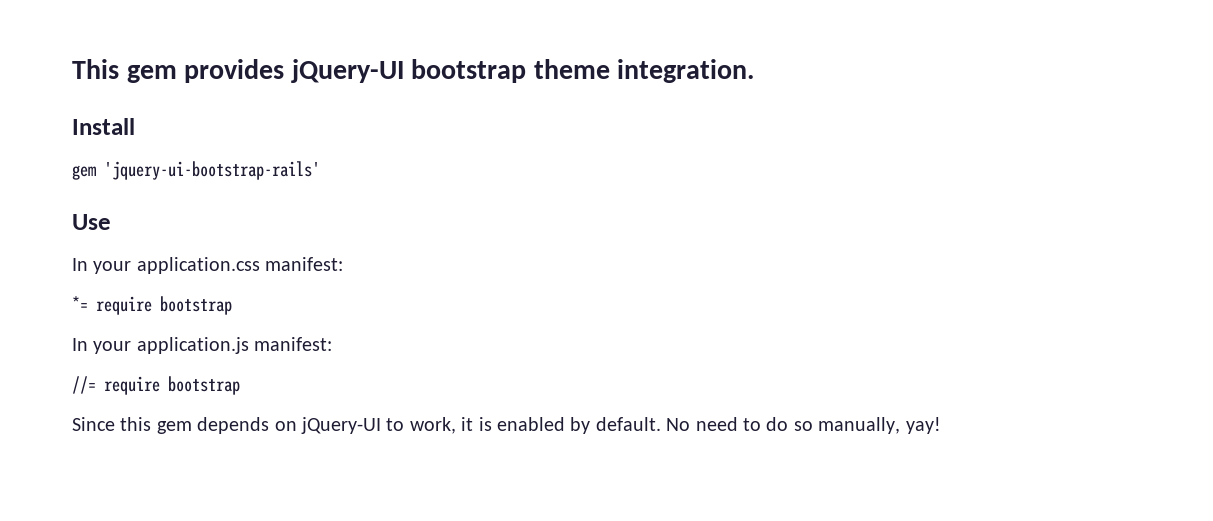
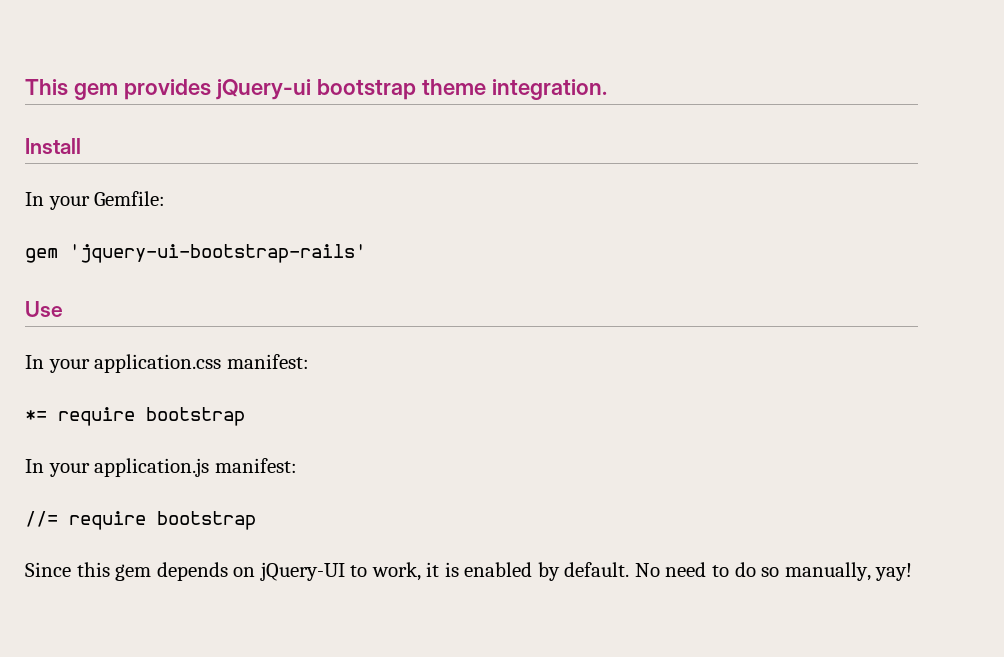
[290,59,404,83] jQuery-UI -> [215,79,311,100] jQuery-ui
(135, 126) none -> [25,191,166,210] // In your Gemfile:

